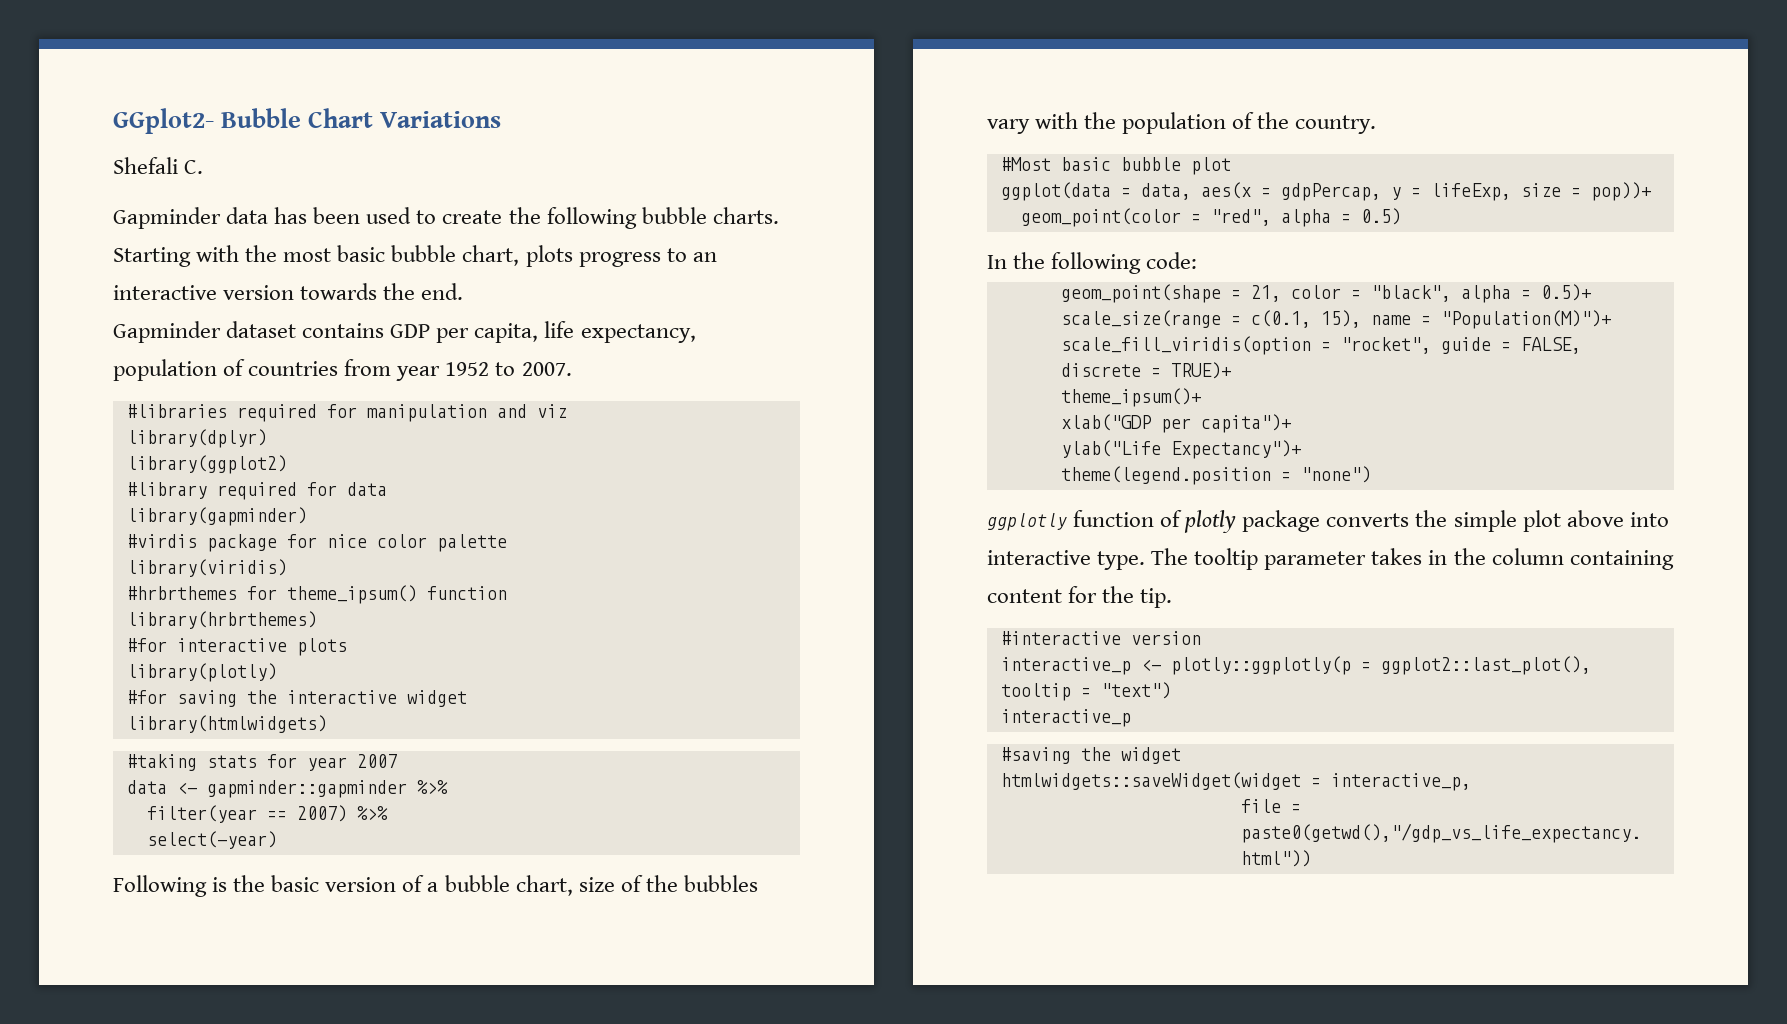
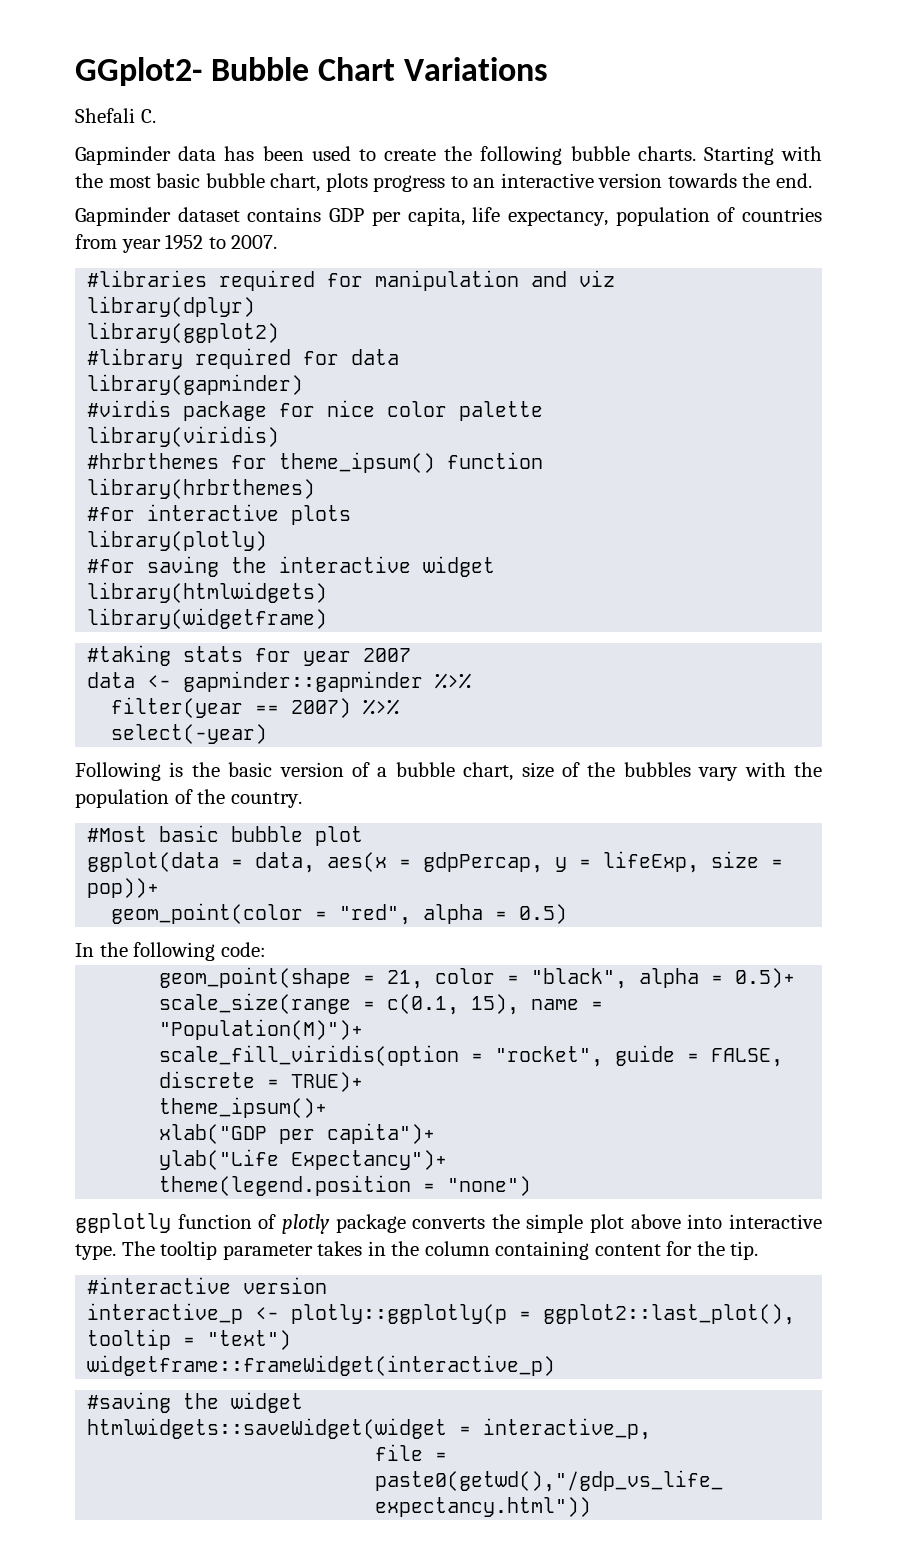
(327, 724) none -> [87,608,328,629] // library(widgetframe)
[1000,709,1131,727] interactive_p -> [87,1355,556,1376] widgetframe::frameWidget(interactive_p)

